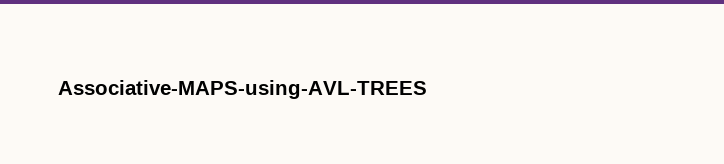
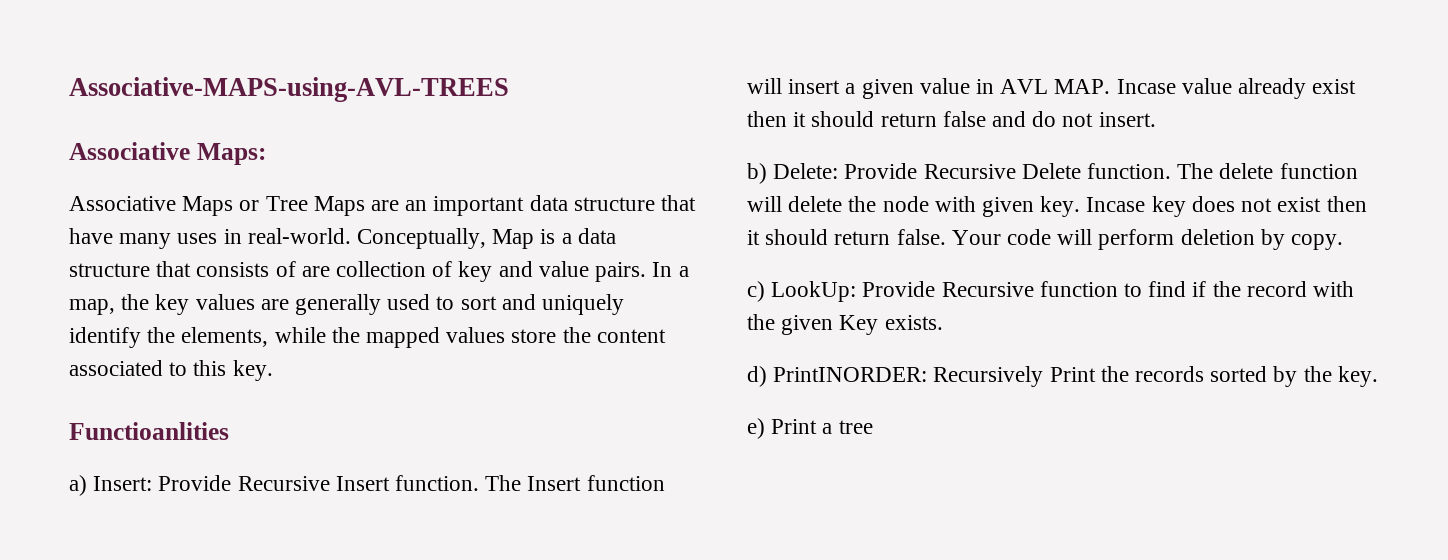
(427, 89) none -> [69,142,266,165] [69,195,697,216] [69,228,616,249] [69,261,689,282] [69,294,625,315] [69,327,666,348] [69,360,273,381] [69,422,229,440] [69,475,665,496] [747,78,1357,99] [747,111,1156,127] [747,163,1358,184] [747,196,1367,217] [747,229,1344,250] [747,281,1355,302] [747,314,943,335] [747,366,1378,387] [747,418,873,439] // Associative Maps: // Associative Maps or Tree Maps are an important data structure that have many uses in real-world. Conceptually, Map is a data structure that consists of are collection of key and value pairs. In a map, the key values are generally used to sort and uniquely identify the elements, while the mapped values store the content associated to this key. // Functioanlities // a) Insert: Provide Recursive Insert function. The Insert function will insert a given value in AVL MAP. Incase value already exist then it should return false and do not insert. // b) Delete: Provide Recursive Delete function. The delete function will delete the node with given key. Incase key does not exist then it should return false. Your code will perform deletion by copy. // c) LookUp: Provide Recursive function to find if the record with the given Key exists. // d) PrintINORDER: Recursively Print the records sorted by the key. // e) Print a tree

